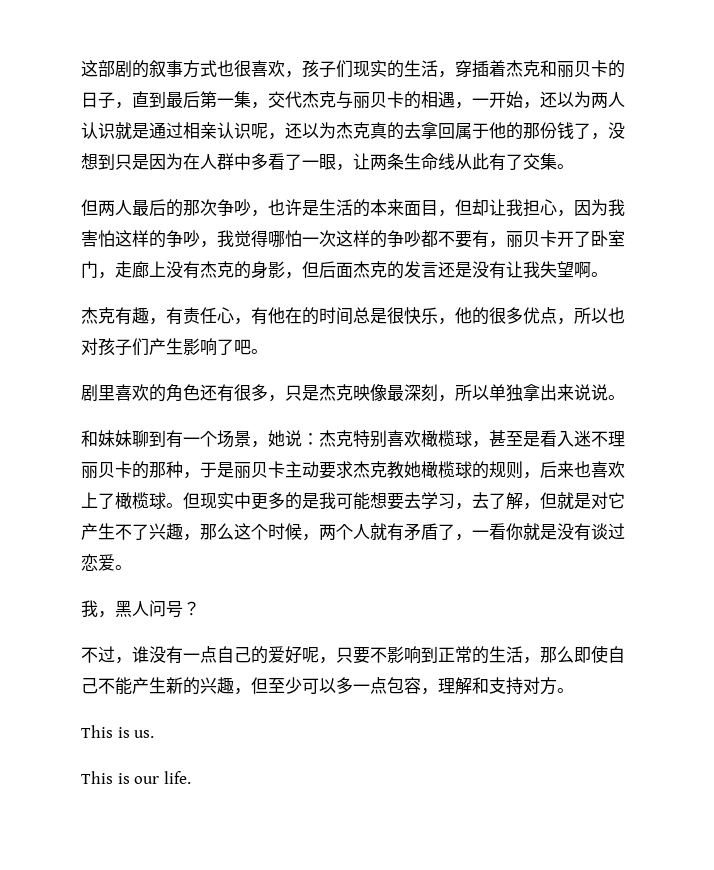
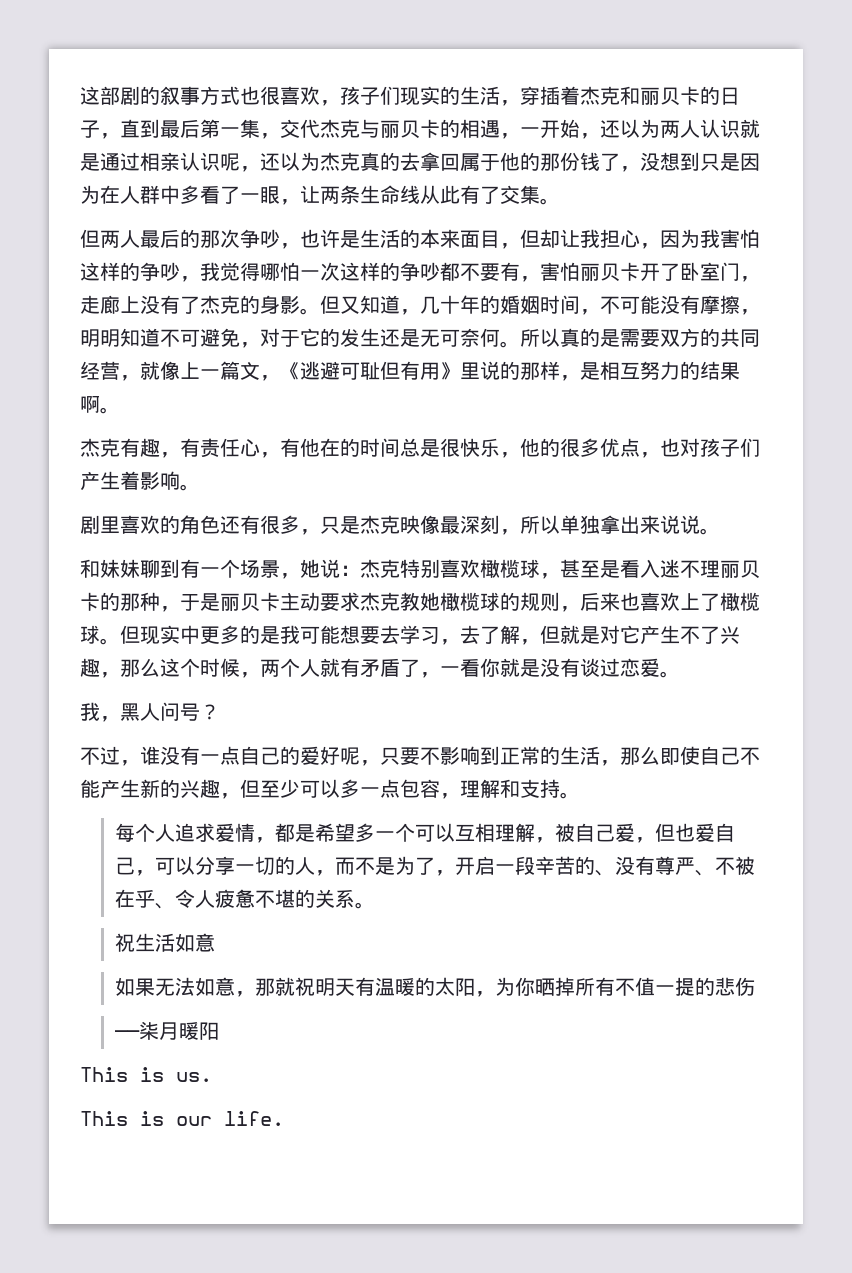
(506, 244) none -> [540,262,580,281] 害怕
(200, 270) none -> [180,296,200,314] 了
[285,261,574,279] ，但后面杰克的发言还是没有让我失望 -> [300,295,760,315] [80,328,760,348] [80,361,740,381] 。但又知道，几十年的婚姻时间，不可能没有摩擦，明明知道不可避免，对于它的发生还是无可奈何。所以真的是需要双方的共同经营，就像上一篇文，《逃避可耻但有用》里说的那样，是相互努力的结果
[574,307,608,324] 所以 -> (660, 455) none
[183,338,251,356] 影响了吧 -> [120,471,180,490] 着影响
[523,677,574,695] 对方。 -> [560,792,580,799] [114,823,735,843] [114,856,755,876] [114,889,375,909] [114,933,215,952] [114,977,755,997] [114,1021,219,1040] 。 // 每个人追求爱情，都是希望多一个可以互相理解，被自己爱，但也爱自己，可以分享一切的人，而不是为了，开启一段辛苦的、没有尊严、不被在乎、令人疲惫不堪的关系。 // 祝生活如意 // 如果无法如意，那就祝明天有温暖的太阳，为你晒掉所有不值一提的悲伤 // ——柒月暖阳

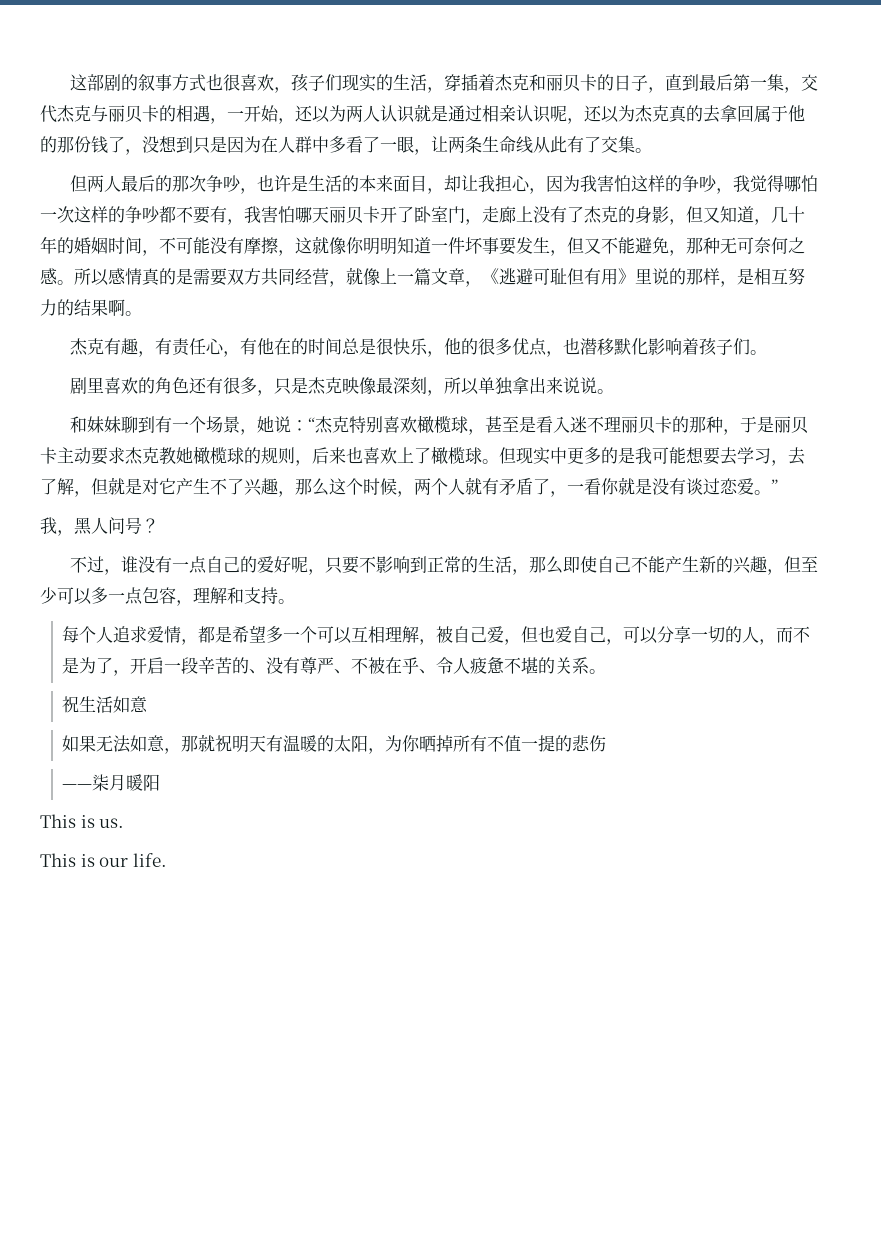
[520,229,540,248] 但 -> (445, 191) none
[540,262,580,281] 害怕 -> [244,206,329,223] 我害怕哪天
[300,308,320,315] 。 -> [669,219,686,225] ，
[80,328,560,348] 明明知道不可避免，对于它的发生还是无可奈何。所以 -> [295,236,805,256] [40,268,142,286] 这就像你明明知道一件坏事要发生，但又不能避免，那种无可奈何之感。所以感情
[700,328,720,347] 的 -> (261, 276) none
(260, 370) none -> [448,268,465,285] 章
[680,438,760,457] [80,471,180,490] 对孩子们产生着影响 -> [580,338,751,356] 潜移默化影响着孩子们
(360, 570) none -> [308,417,316,431] “
(680, 674) none -> [771,479,778,493] ”

